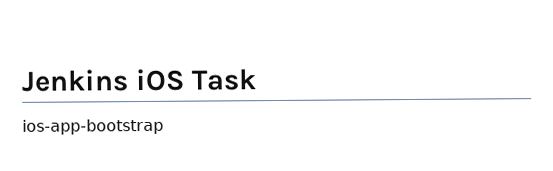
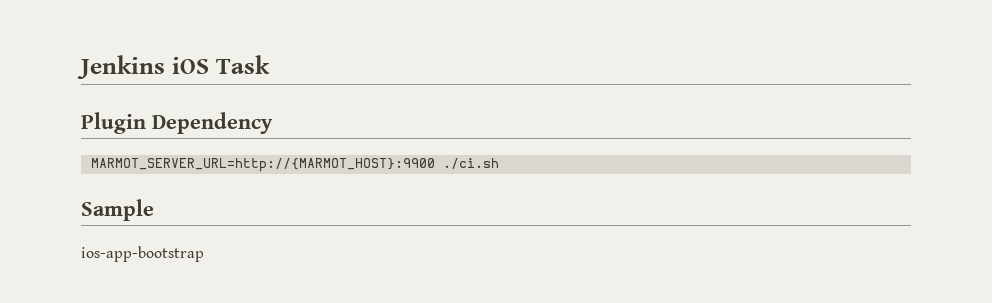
(257, 80) none -> [81,112,273,134] [90,158,499,172] [81,199,154,221] // Plugin Dependency // MARMOT_SERVER_URL=http://{MARMOT_HOST}:9900 ./ci.sh // Sample

